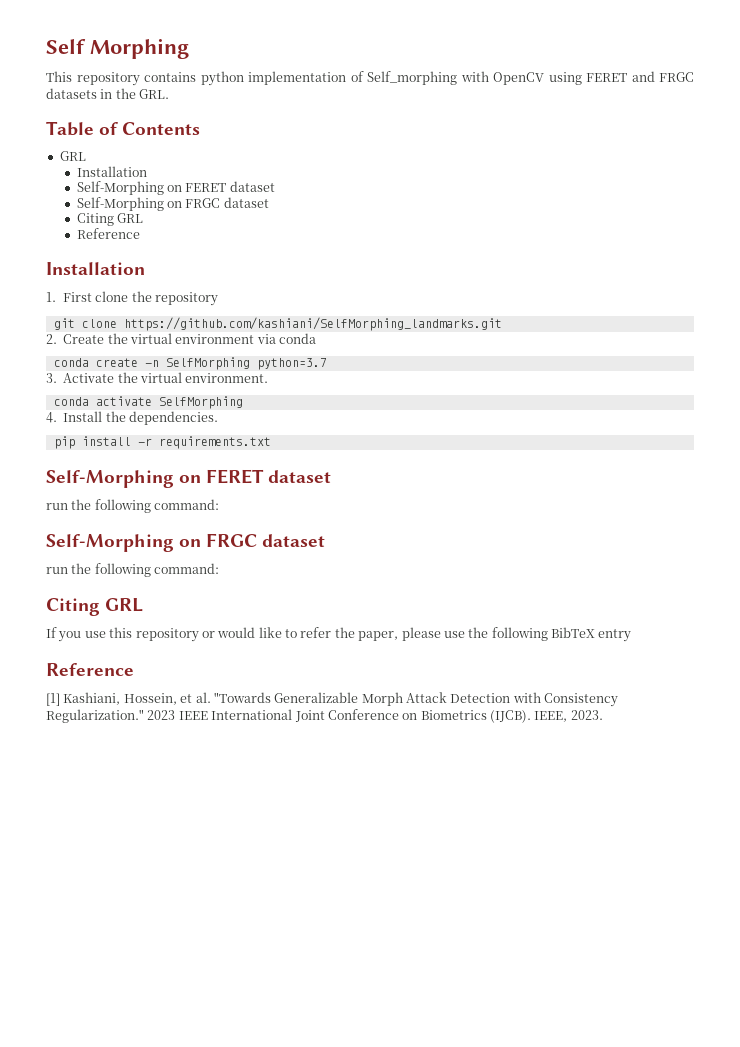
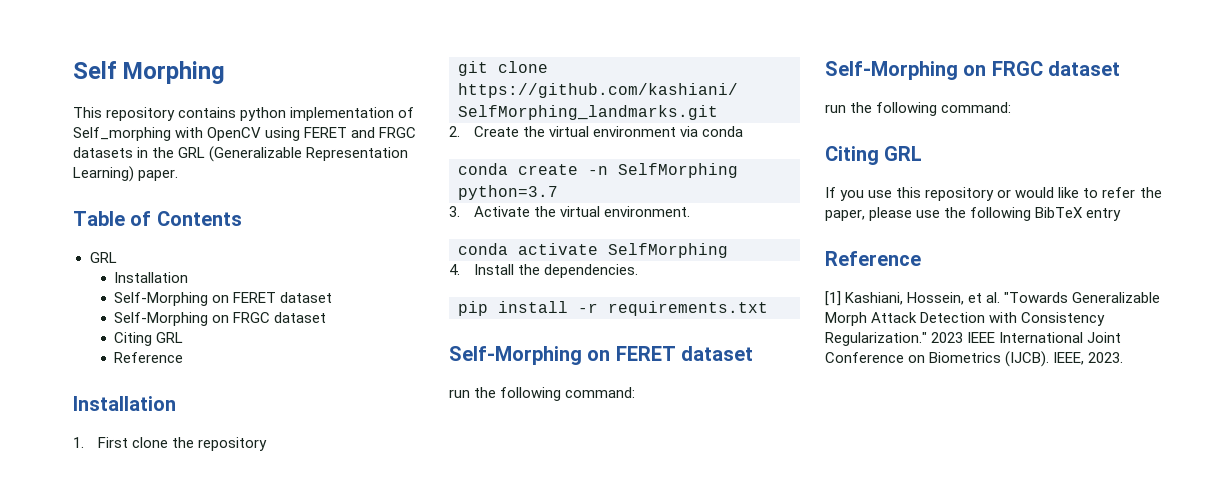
[139,89,170,99] GRL. -> [178,146,409,162] [73,166,179,182] GRL (Generalizable Representation Learning) paper.

